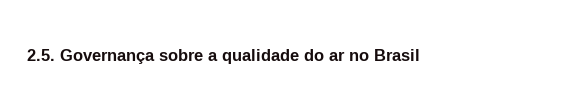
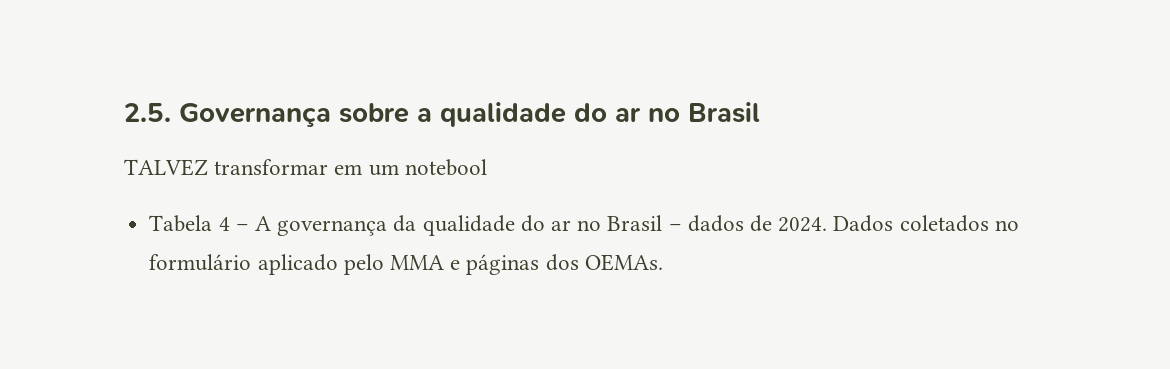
(420, 55) none -> [124,159,487,176] [149,215,1019,236] [149,254,663,275] // TALVEZ transformar em um notebool // Tabela 4 – A governança da qualidade do ar no Brasil – dados de 2024. Dados coletados no formulário aplicado pelo MMA e páginas dos OEMAs.

